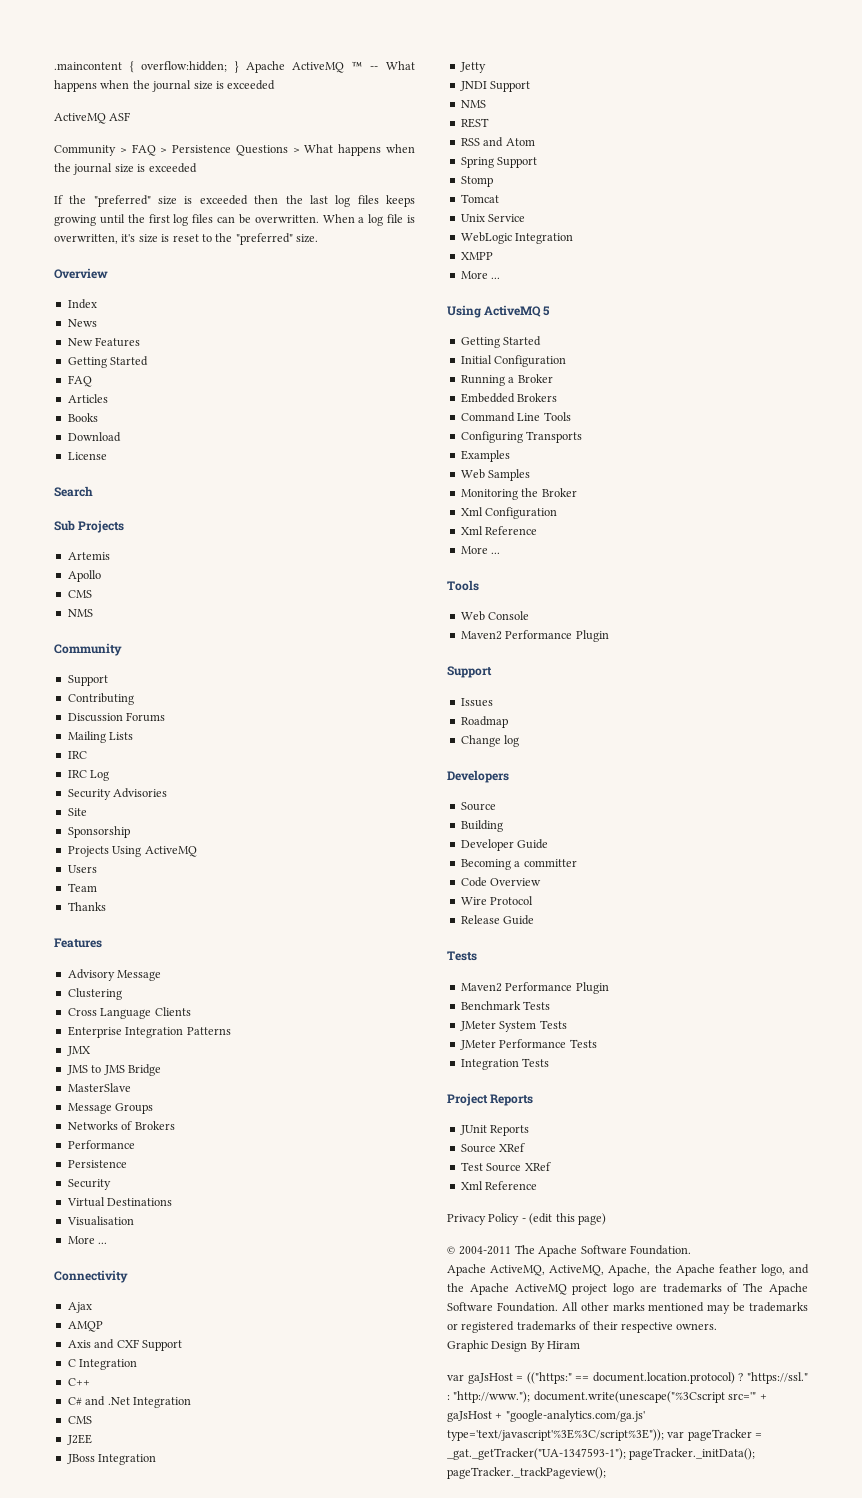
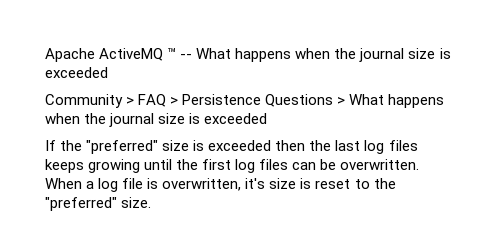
[54,61,239,73] .maincontent { overflow:hidden; } -> (45, 55) none
[54,112,131,124] // ActiveMQ ASF -> (108, 72) none
[54,268,108,279] [67,299,97,309] [67,319,97,327] [67,337,141,347] [67,356,149,368] [67,375,92,387] [67,394,108,403] [67,413,98,422] [67,432,121,442] [67,452,107,460] [54,486,93,497] [54,520,125,533] [67,552,110,560] [67,570,101,582] [67,590,92,598] [67,609,93,617] [54,643,122,656] [67,675,108,686] [67,693,134,705] [67,712,166,722] [67,731,134,743] [67,751,87,759] [67,770,110,781] [67,788,168,800] [67,808,87,816] [67,826,130,838] [67,846,197,857] [67,865,97,873] [67,883,97,892] [67,902,106,911] [54,938,102,948] [67,969,162,981] [67,988,122,1000] [67,1007,191,1019] [67,1026,231,1038] [66,1046,91,1056] [66,1064,161,1076] [67,1083,131,1092] [67,1103,154,1114] [67,1121,175,1130] [67,1140,135,1149] [67,1160,127,1168] [67,1179,111,1190] [66,1197,173,1207] [66,1216,134,1226] [67,1236,108,1244] [54,1270,128,1283] [67,1302,92,1313] [67,1321,103,1332] [67,1339,182,1351] [67,1359,138,1370] [67,1378,90,1386] [67,1396,191,1408] [67,1416,92,1424] [66,1434,92,1445] [66,1454,157,1465] [459,62,486,73] [459,81,531,92] [460,100,486,108] [460,118,489,128] [460,137,535,147] [460,157,538,168] [460,176,493,187] [460,194,499,203] [460,214,526,222] [460,232,574,244] [460,252,493,260] [460,271,501,279] [447,305,551,318] [460,336,542,348] [460,355,567,367] [460,374,553,386] [460,393,558,403] [460,412,571,422] [460,431,583,443] [460,450,510,462] [460,469,531,481] [460,488,577,500] [460,507,558,519] [460,526,538,535] [460,546,501,554] [447,580,479,591] [460,611,530,621] [460,630,609,642] [447,666,492,678] [460,698,493,707] [460,716,508,728] [460,735,520,747] [447,770,509,783] [460,802,496,811] [460,820,503,832] [460,839,549,851] [460,859,577,870] [460,877,542,887] [460,896,534,905] [460,915,535,925] [447,951,477,961] [460,982,609,994] [460,1001,551,1010] [459,1020,567,1032] [459,1039,597,1050] [460,1058,550,1070] [447,1093,534,1106] [459,1125,530,1136] [460,1143,526,1153] [460,1162,551,1172] [460,1181,538,1190] [447,1213,606,1225] [447,1245,691,1257] [447,1264,809,1276] [447,1283,808,1295] [447,1302,808,1314] [447,1321,718,1333] [447,1340,581,1352] [447,1372,808,1384] [447,1391,767,1403] [447,1410,645,1422] [447,1429,763,1441] [447,1448,756,1460] [447,1467,606,1479] // Overview // Index // News // New Features // Getting Started // FAQ // Articles // Books // Download // License // Search // Sub Projects // Artemis // Apollo // CMS // NMS // Community // Support // Contributing // Discussion Forums // Mailing Lists // IRC // IRC Log // Security Advisories // Site // Sponsorship // Projects Using ActiveMQ // Users // Team // Thanks // Features // Advisory Message // Clustering // Cross Language Clients // Enterprise Integration Patterns // JMX // JMS to JMS Bridge // MasterSlave // Message Groups // Networks of Brokers // Performance // Persistence // Security // Virtual Destinations // Visualisation // More ... // Connectivity // Ajax // AMQP // Axis and CXF Support // C Integration // C++ // C# and .Net Integration // CMS // J2EE // JBoss Integration // Jetty // JNDI Support // NMS // REST // RSS and Atom // Spring Support // Stomp // Tomcat // Unix Service // WebLogic Integration // XMPP // More ... // Using ActiveMQ 5 // Getting Started // Initial Configuration // Running a Broker // Embedded Brokers // Command Line Tools // Configuring Transports // Examples // Web Samples // Monitoring the Broker // Xml Configuration // Xml Reference // More ... // Tools // Web Console // Maven2 Performance Plugin // Support // Issues // Roadmap // Change log // Developers // Source // Building // Developer Guide // Becoming a committer // Code Overview // Wire Protocol // Release Guide // Tests // Maven2 Performance Plugin // Benchmark Tests // JMeter System Tests // JMeter Performance Tests // Integration Tests // Project Reports // JUnit Reports // Source XRef // Test Source XRef // Xml Reference // Privacy Policy - (edit this page) // © 2004-2011 The Apache Software Foundation. // Apache ActiveMQ, ActiveMQ, Apache, the Apache feather logo, and the Apache ActiveMQ project logo are trademarks of The Apache Software Foundation. All other marks mentioned may be trademarks or registered trademarks of their respective owners. // Graphic Design By Hiram // var gaJsHost = (("https:" == document.location.protocol) ? "https://ssl." : "http://www."); document.write(unescape("%3Cscript src='" + gaJsHost + "google-analytics.com/ga.js' type='text/javascript'%3E%3C/script%3E")); var pageTracker = _gat._getTracker("UA-1347593-1"); pageTracker._initData(); pageTracker._trackPageview(); -> (152, 202) none

